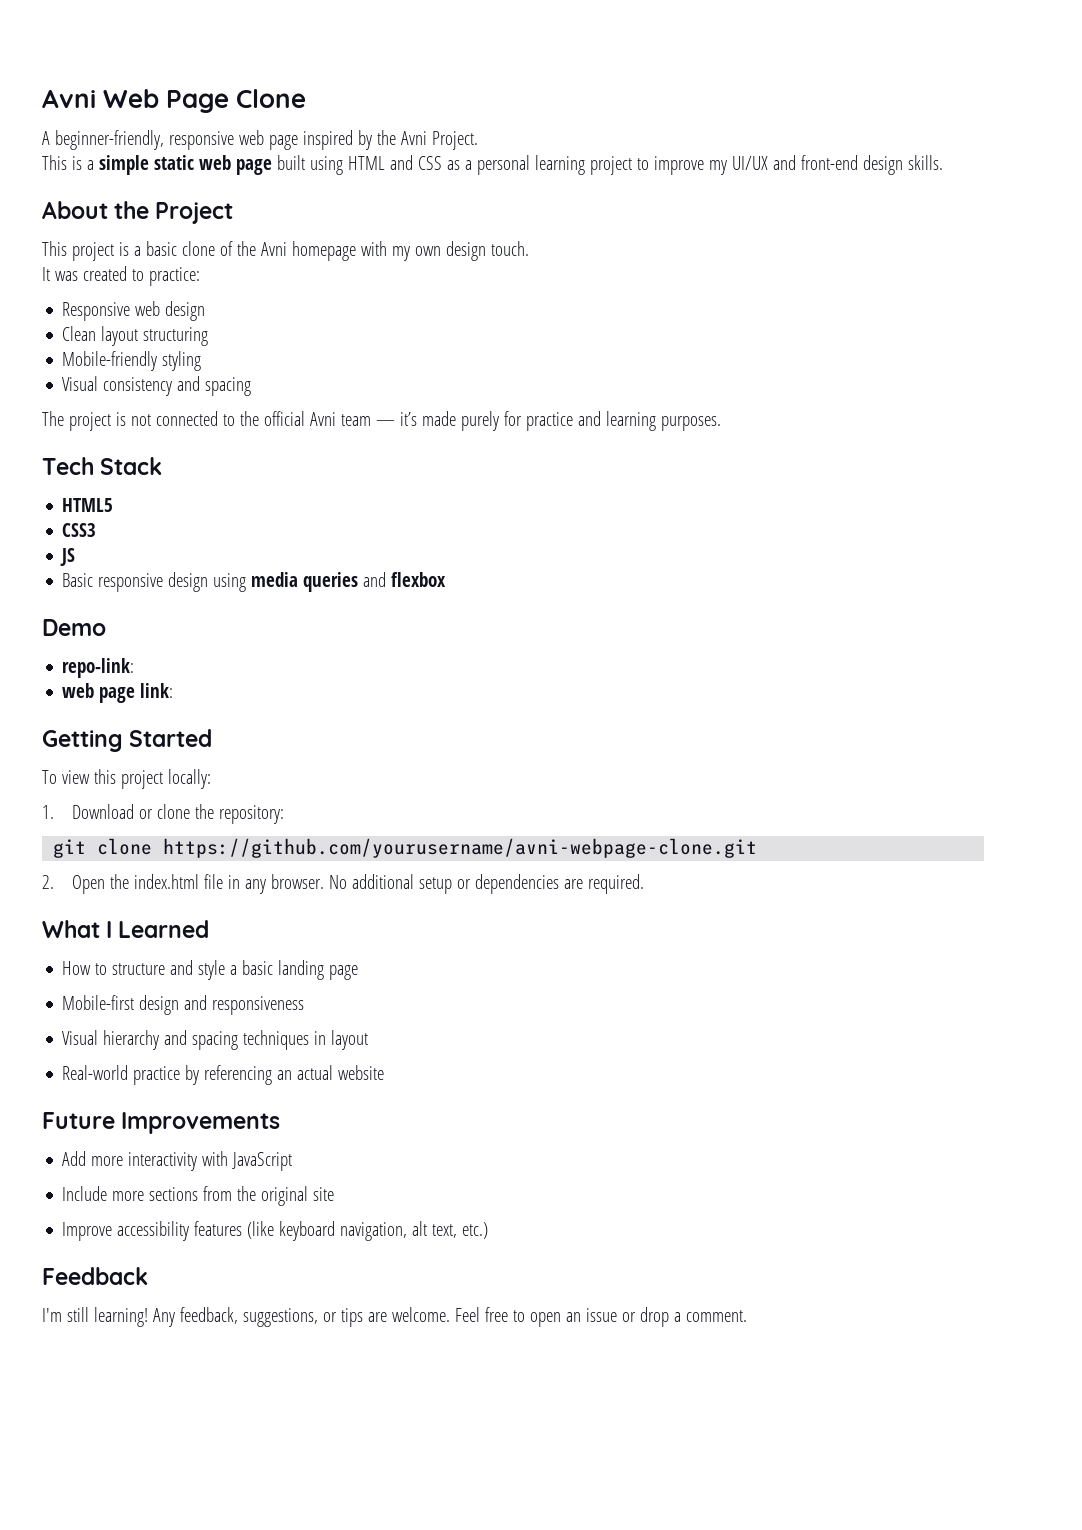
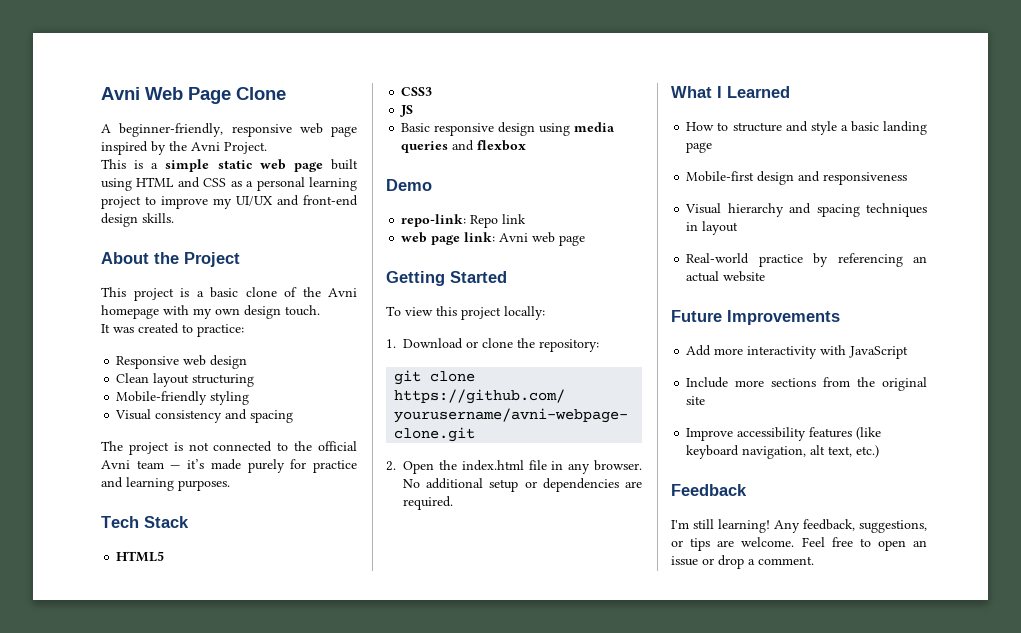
(135, 668) none -> [470,214,527,228] Repo link
(174, 690) none -> [499,232,586,246] Avni web page

